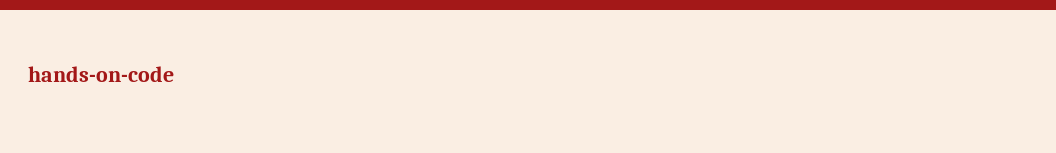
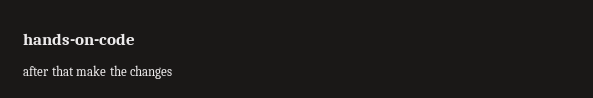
(174, 74) none -> [23,65,173,79] // after that make the changes

